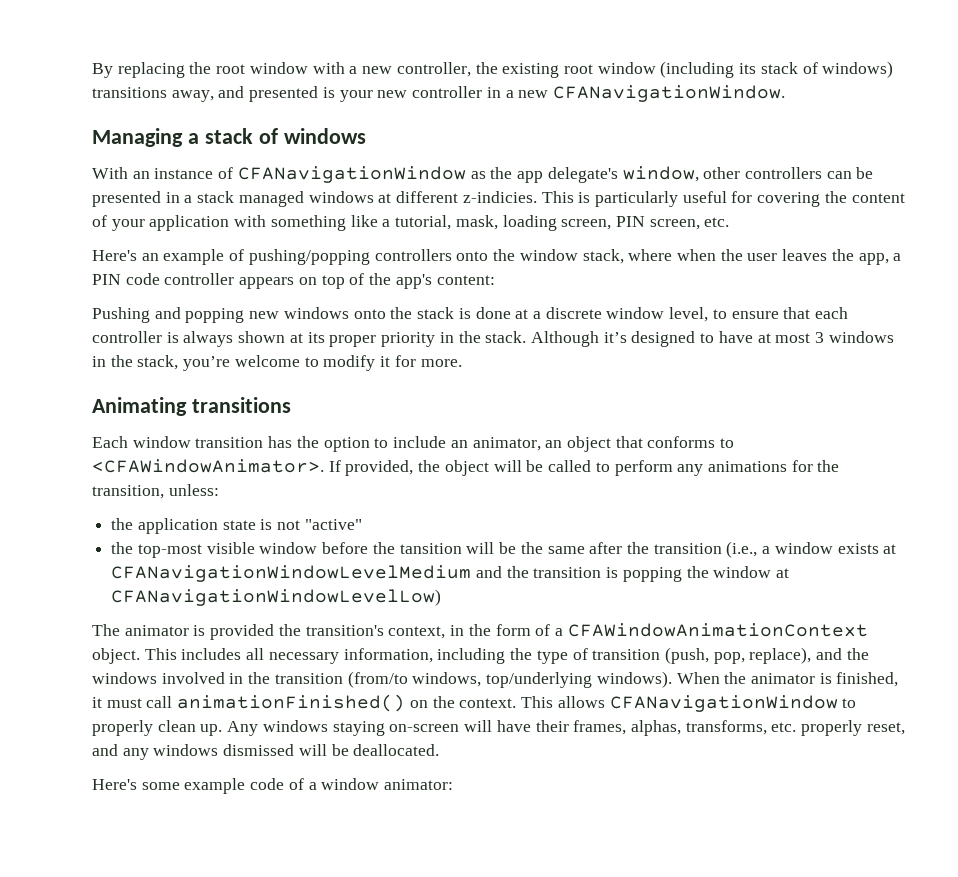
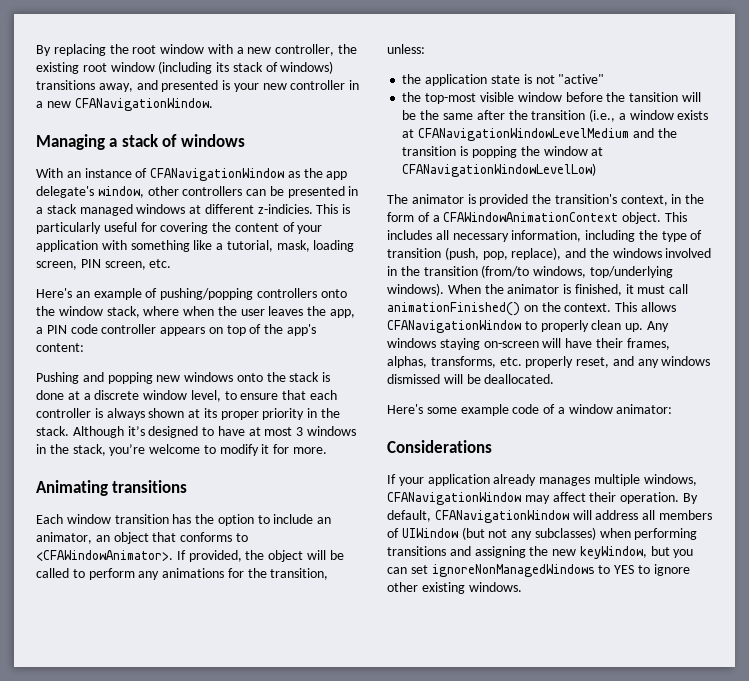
(454, 784) none -> [387,440,492,453] [387,474,697,486] [387,492,698,505] [387,510,712,523] [387,527,698,540] [387,546,694,559] [387,564,690,577] [387,582,522,594] // Considerations // If your application already manages multiple windows, CFANavigationWindow may affect their operation. By default, CFANavigationWindow will address all members of UIWindow (but not any subclasses) when performing transitions and assigning the new keyWindow, but you can set ignoreNonManagedWindows to YES to ignore other existing windows.

